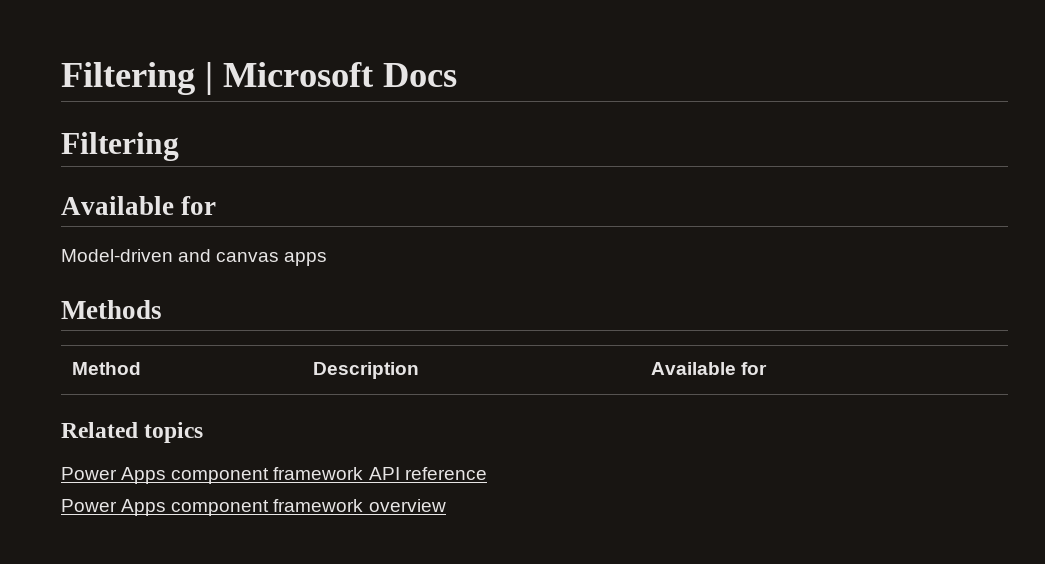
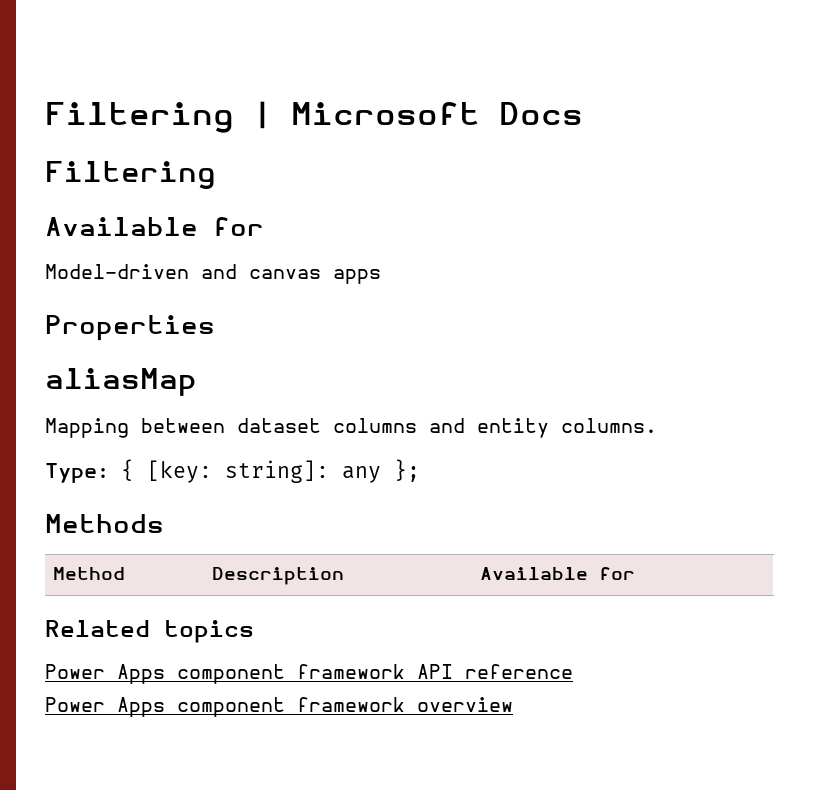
(328, 259) none -> [45,315,215,341] [45,368,197,396] [45,418,657,438] [45,459,420,483] // Properties // aliasMap // Mapping between dataset columns and entity columns. // Type: { [key: string]: any };

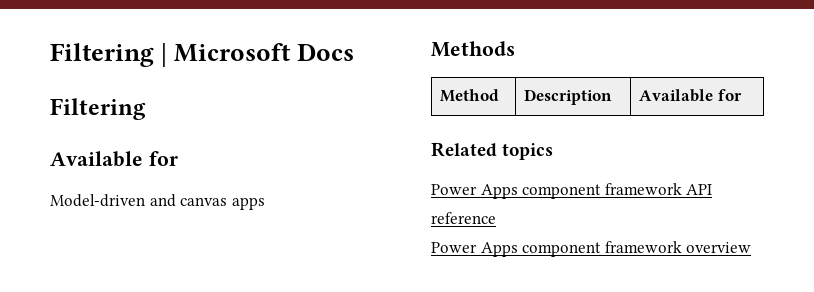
[45,315,215,341] [45,368,197,396] [45,418,657,438] [45,459,420,483] // Properties // aliasMap // Mapping between dataset columns and entity columns. // Type: { [key: string]: any }; -> (265, 203) none

